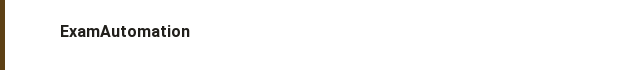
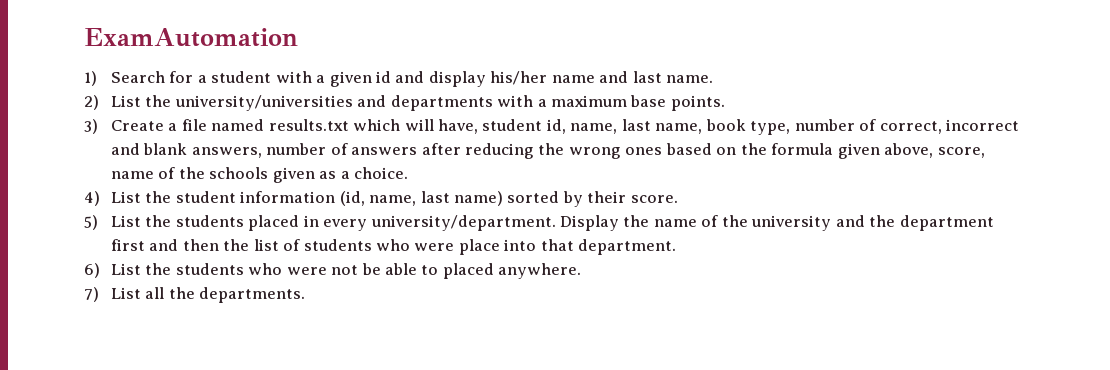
(190, 31) none -> [84,71,714,87] [84,95,725,111] [84,119,1020,135] [110,143,985,159] [110,167,409,183] [84,191,678,207] [84,215,994,231] [110,239,677,255] [84,263,582,279] [84,287,306,303] // 1) Search for a student with a given id and display his/her name and last name. // 2) List the university/universities and departments with a maximum base points. // 3) Create a file named results.txt which will have, student id, name, last name, book type, number of correct, incorrect and blank answers, number of answers after reducing the wrong ones based on the formula given above, score, name of the schools given as a choice. // 4) List the student information (id, name, last name) sorted by their score. // 5) List the students placed in every university/department. Display the name of the university and the department first and then the list of students who were place into that department. // 6) List the students who were not be able to placed anywhere. // 7) List all the departments.

